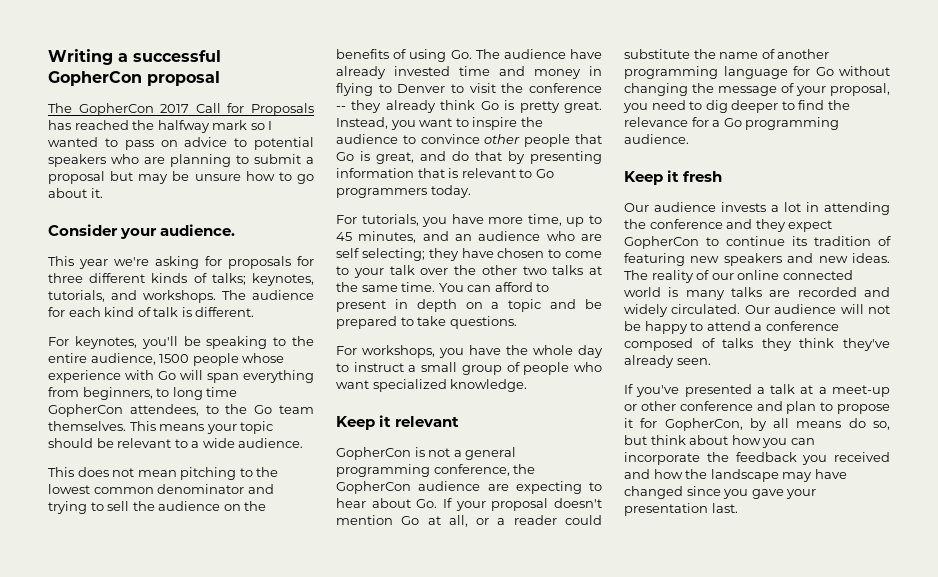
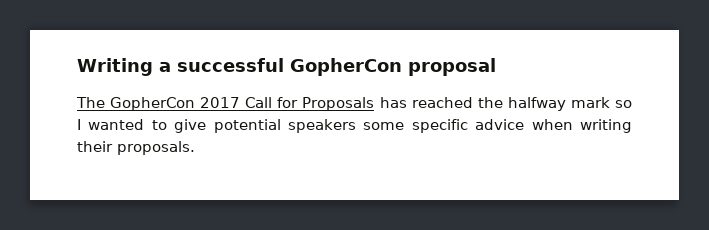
[124,137,314,150] [48,154,314,167] [48,171,314,184] [48,188,103,198] [48,224,236,239] [48,256,314,269] [48,273,314,286] [48,290,314,303] [48,307,255,317] [48,336,314,349] [48,353,285,366] [48,370,314,383] [48,387,238,400] [48,404,315,417] [48,421,274,434] [48,438,304,448] [48,467,279,480] [48,484,274,494] [48,501,267,514] [336,49,602,62] [336,66,602,79] [336,83,602,96] [336,100,602,113] [336,117,543,130] [336,134,602,147] [336,151,602,164] [336,168,554,178] [336,185,471,198] [336,214,602,227] [336,231,602,243] [336,248,602,261] [336,265,602,278] [336,282,550,292] [336,299,602,312] [336,316,517,329] [336,345,603,358] [336,362,602,375] [336,379,528,392] [336,415,460,430] [336,447,517,460] [336,464,536,477] [336,481,602,494] [336,498,602,511] [336,515,602,527] [624,49,830,59] [624,66,890,79] [624,83,890,96] [623,100,850,113] [624,117,840,130] [624,134,689,144] [624,170,723,185] [624,202,890,215] [624,219,833,232] [624,236,891,249] [624,253,890,266] [624,270,853,283] [624,287,890,300] [624,304,890,317] [624,321,839,334] [624,338,890,351] [624,355,711,368] [624,384,890,397] [624,401,890,414] [624,418,890,431] [624,435,815,448] [624,452,890,465] [624,469,847,482] [624,486,817,499] [624,503,738,516] pass on advice to potential speakers who are planning to submit a proposal but may be unsure how to go about it. // Consider your audience. // This year we're asking for proposals for three different kinds of talks; keynotes, tutorials, and workshops. The audience for each kind of talk is different. // For keynotes, you'll be speaking to the entire audience, 1500 people whose experience with Go will span everything from beginners, to long time GopherCon attendees, to the Go team themselves. This means your topic should be relevant to a wide audience. // This does not mean pitching to the lowest common denominator and trying to sell the audience on the benefits of using Go. The audience have already invested time and money in flying to Denver to visit the conference -- they already think Go is pretty great. Instead, you want to inspire the audience to convince other people that Go is great, and do that by presenting information that is relevant to Go programmers today. // For tutorials, you have more time, up to 45 minutes, and an audience who are self selecting; they have chosen to come to your talk over the other two talks at the same time. You can afford to present in depth on a topic and be prepared to take questions. // For workshops, you have the whole day to instruct a small group of people who want specialized knowledge. // Keep it relevant // GopherCon is not a general programming conference, the GopherCon audience are expecting to hear about Go. If your proposal doesn't mention Go at all, or a reader could substitute the name of another programming language for Go without changing the message of your proposal, you need to dig deeper to find the relevance for a Go programming audience. // Keep it fresh // Our audience invests a lot in attending the conference and they expect GopherCon to continue its tradition of featuring new speakers and new ideas. The reality of our online connected world is many talks are recorded and widely circulated. Our audience will not be happy to attend a conference composed of talks they think they've already seen. // If you've presented a talk at a meet-up or other conference and plan to propose it for GopherCon, by all means do so, but think about how you can incorporate the feedback you received and how the landscape may have changed since you gave your presentation last. -> [174,119,632,133] [77,141,195,155] give potential speakers some specific advice when writing their proposals.

